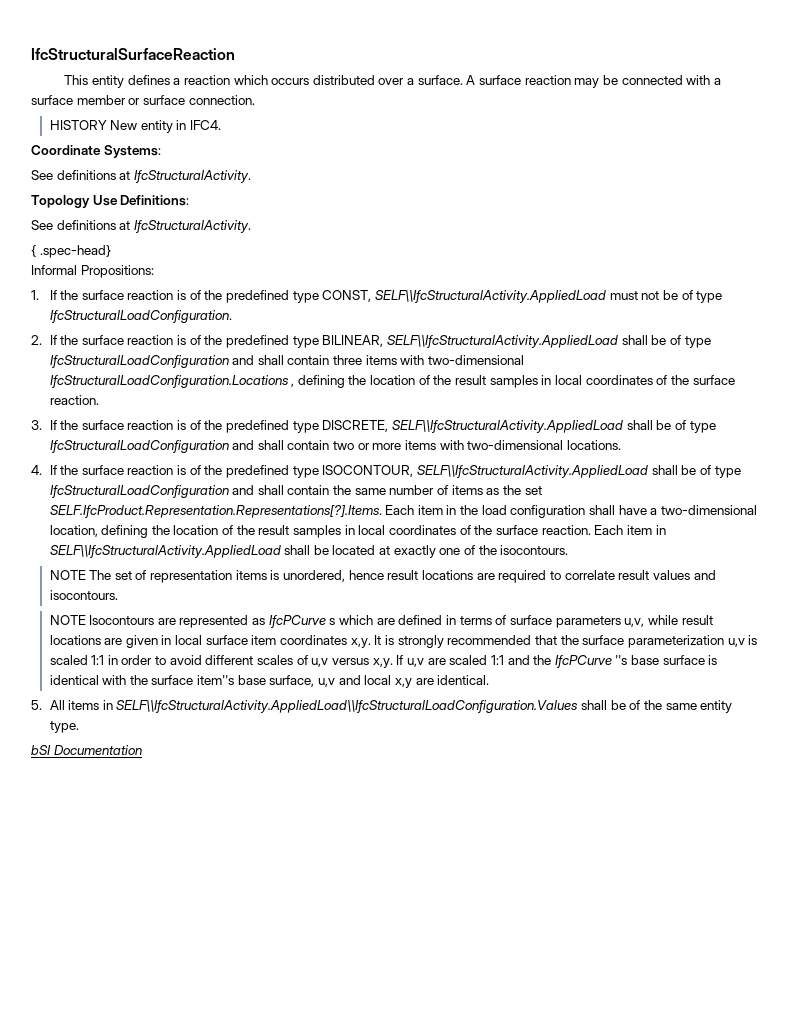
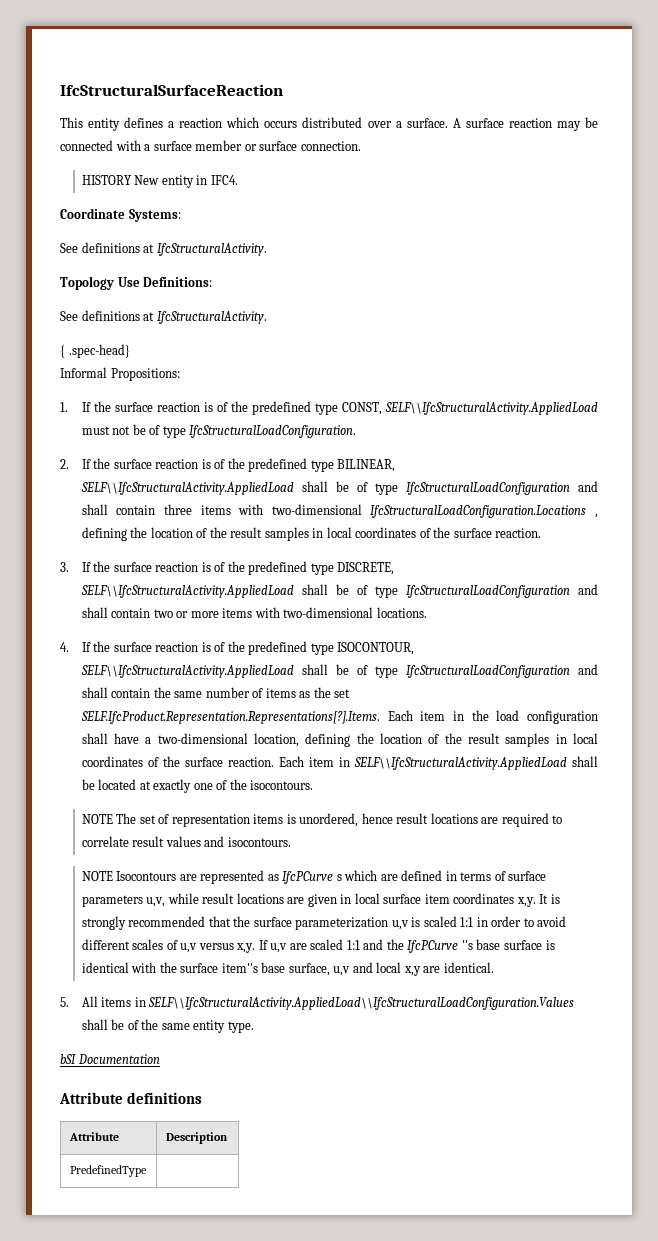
(142, 750) none -> [59,1092,203,1104] [68,1132,119,1141] [165,1132,228,1144] [69,1165,147,1177] // Attribute definitions // Attribute | Description // PredefinedType |

